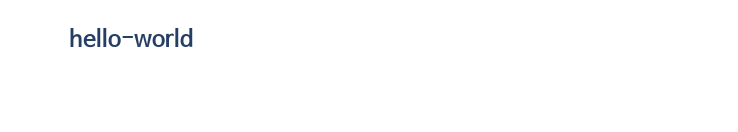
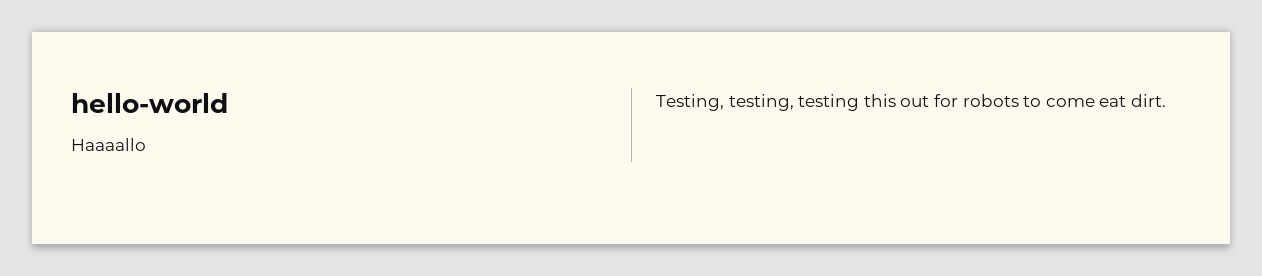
(194, 37) none -> [71,138,146,151] [656,94,1166,111] // Haaaallo // Testing, testing, testing this out for robots to come eat dirt.

